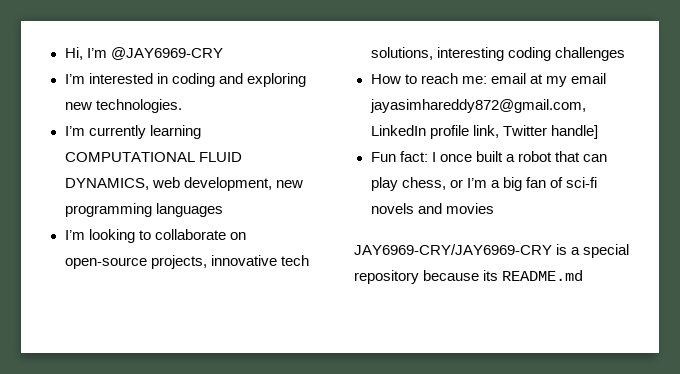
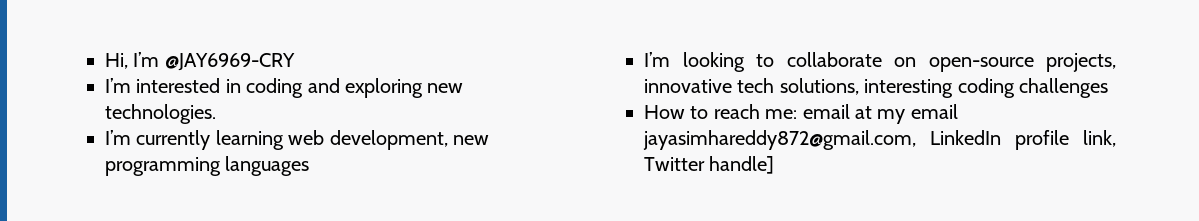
[64,152,242,162] [64,178,149,190] COMPUTATIONAL FLUID DYNAMICS, -> (284, 140) none
[370,151,607,162] [370,177,597,191] [370,203,494,214] [354,244,630,258] [354,270,584,284] // Fun fact: I once built a robot that can play chess, or I’m a big fan of sci-fi novels and movies // JAY6969-CRY/JAY6969-CRY is a special repository because its README.md -> (775, 165) none

